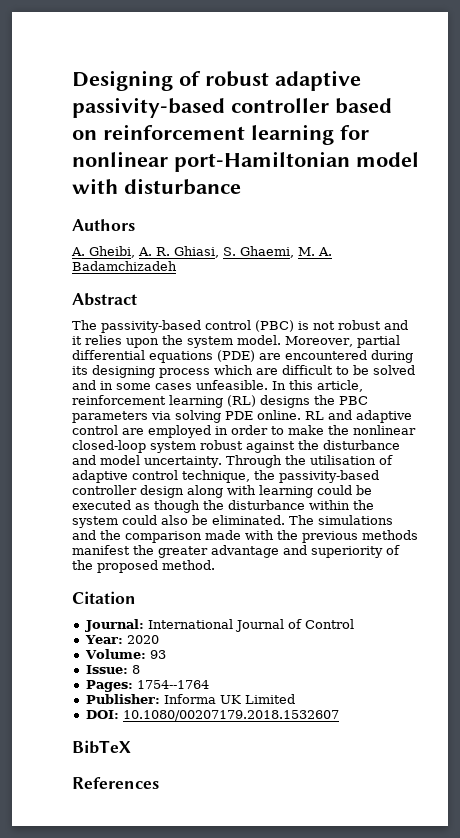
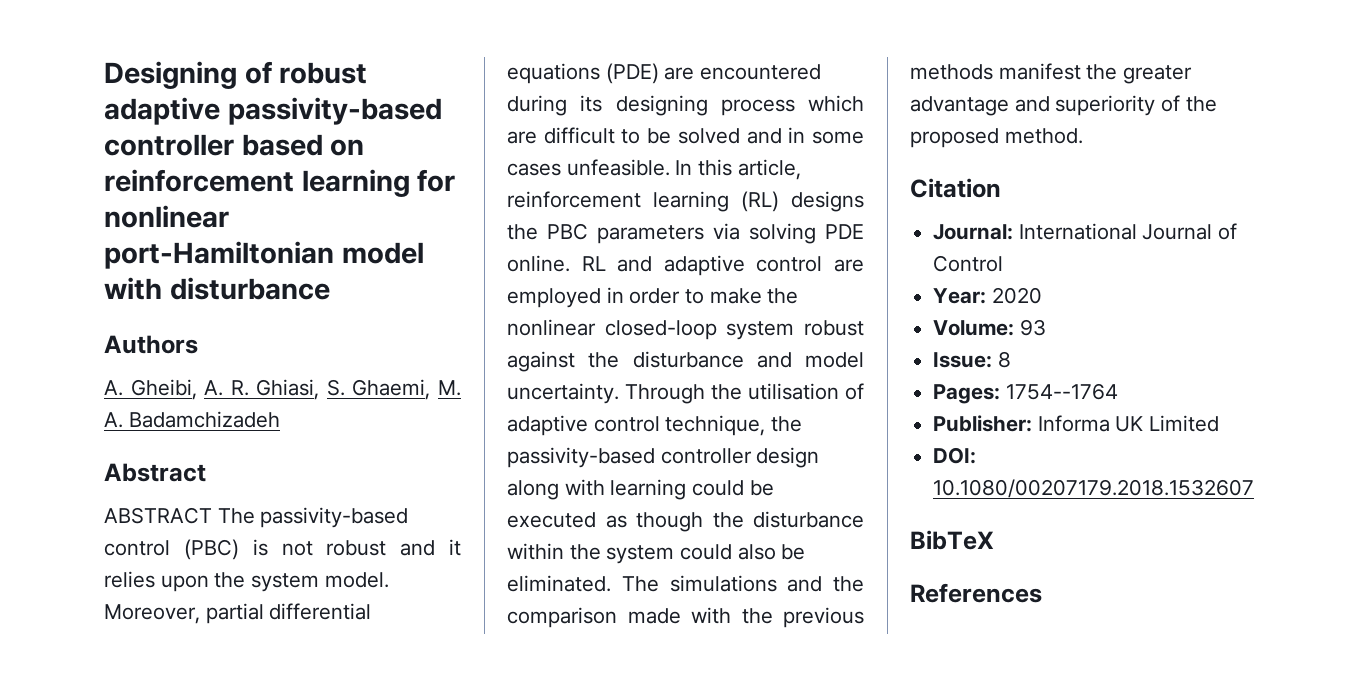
(137, 299) none -> [104,507,212,524] ABSTRACT

